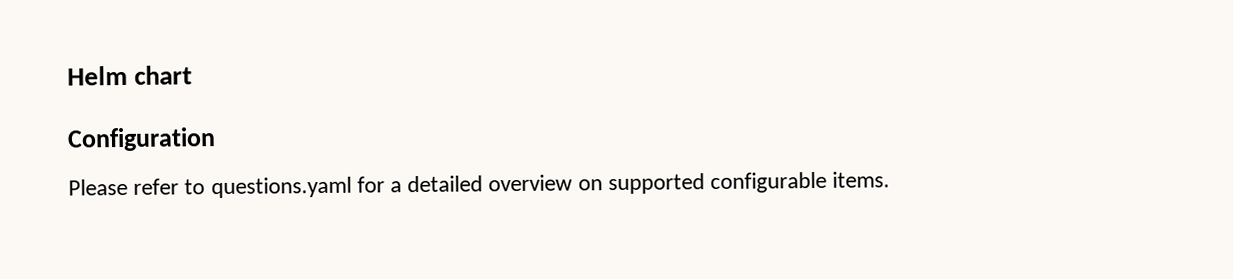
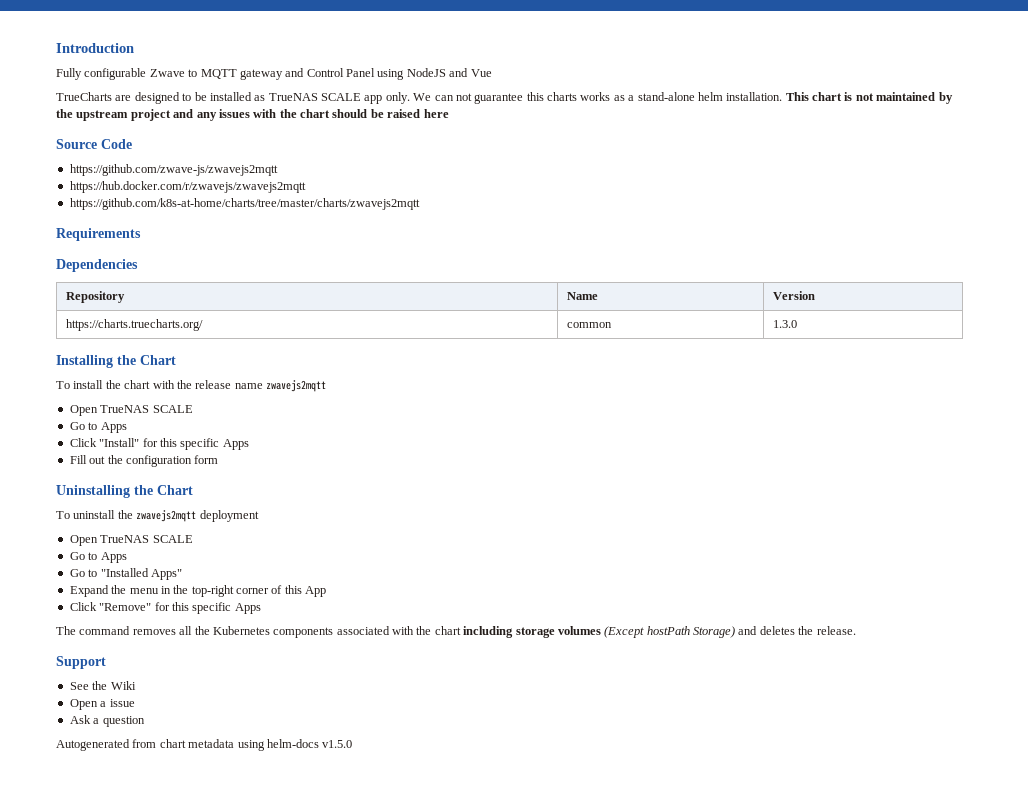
[67,65,193,86] [67,127,216,152] [68,171,891,199] Helm chart // Configuration // Please refer to questions.yaml for a detailed overview on supported configurable items. -> [56,43,134,53] [56,68,492,80] [56,92,953,104] [56,109,449,121] [56,139,132,149] [69,164,278,176] [69,181,306,193] [69,198,420,210] [56,228,141,241] [56,259,138,272] [65,291,125,303] [566,292,598,300] [772,291,815,300] [65,319,203,331] [566,322,612,328] [772,320,797,328] [56,355,176,368] [56,380,326,392] [69,405,193,416] [69,422,127,433] [69,438,249,450] [69,455,219,467] [56,485,193,498] [56,510,259,522] [69,535,193,546] [69,552,127,563] [69,568,182,580] [69,585,327,597] [69,602,261,614] [56,626,856,638] [56,656,106,669] [69,681,136,690] [69,699,135,710] [69,715,145,727] [56,739,353,751] Introduction // Fully configurable Zwave to MQTT gateway and Control Panel using NodeJS and Vue // TrueCharts are designed to be installed as TrueNAS SCALE app only. We can not guarantee this charts works as a stand-alone helm installation. This chart is not maintained by the upstream project and any issues with the chart should be raised here // Source Code // https://github.com/zwave-js/zwavejs2mqtt // https://hub.docker.com/r/zwavejs/zwavejs2mqtt // https://github.com/k8s-at-home/charts/tree/master/charts/zwavejs2mqtt // Requirements // Dependencies // Repository | Name | Version // https://charts.truecharts.org/ | common | 1.3.0 // Installing the Chart // To install the chart with the release name zwavejs2mqtt // Open TrueNAS SCALE // Go to Apps // Click "Install" for this specific Apps // Fill out the configuration form // Uninstalling the Chart // To uninstall the zwavejs2mqtt deployment // Open TrueNAS SCALE // Go to Apps // Go to "Installed Apps" // Expand the menu in the top-right corner of this App // Click "Remove" for this specific Apps // The command removes all the Kubernetes components associated with the chart including storage volumes (Except hostPath Storage) and deletes the release. // Support // See the Wiki // Open a issue // Ask a question // Autogenerated from chart metadata using helm-docs v1.5.0

